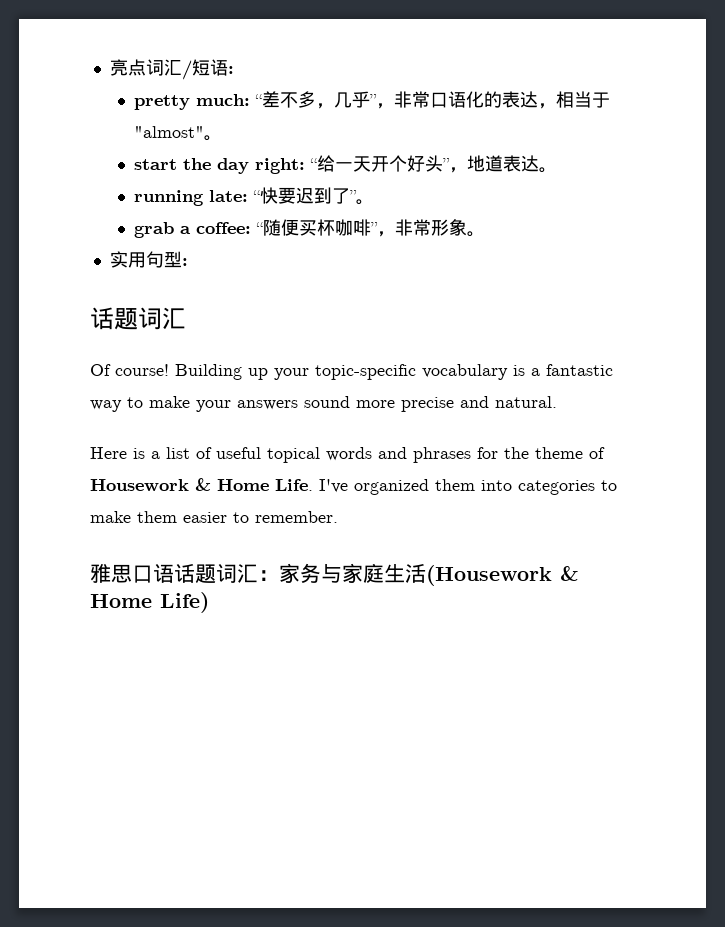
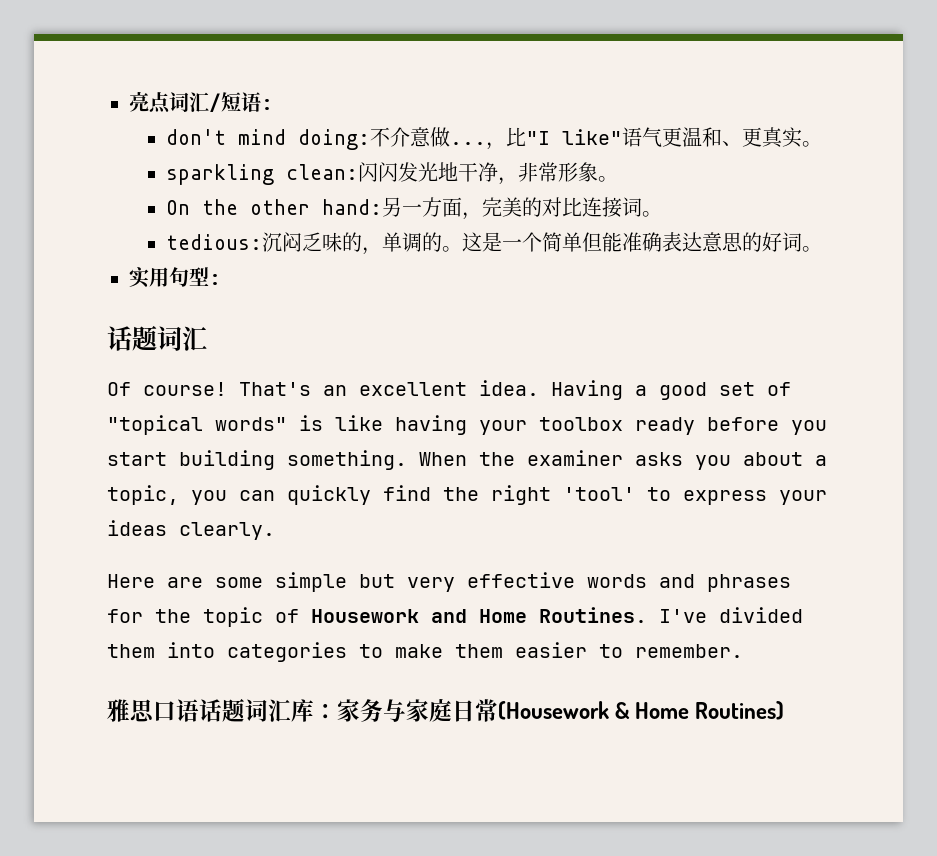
[134,91,611,110] [134,126,223,141] [134,155,558,174] [134,187,375,206] [134,219,468,238] pretty much: “差不多，几乎”，非常口语化的表达，相当于"almost"。 // start the day right: “给一天开个好头”，地道表达。 // running late: “快要迟到了”。 // grab a coffee: “随便买杯咖啡”，非常形象 -> [165,127,822,150] [165,162,618,185] [165,197,662,220] [165,232,802,255] don't mind doing:不介意做...，比"I like"语气更温和、更真实。 // sparkling clean:闪闪发光地干净，非常形象。 // On the other hand:另一方面，完美的对比连接词。 // tedious:沉闷乏味的，单调的。这是一个简单但能准确表达意思的好词
[175,364,613,380] [90,396,557,412] [90,447,320,463] Building up your topic-specific vocabulary is a fantastic way to make your answers sound more precise and natural. // Here is a list of useful topical -> [239,380,791,400] [107,415,827,435] [107,450,827,470] [107,485,827,505] [107,520,275,540] [107,572,575,592] That's an excellent idea. Having a good set of "topical words" is like having your toolbox ready before you start building something. When the examiner asks you about a topic, you can quickly find the right 'tool' to express your ideas clearly. // Here are some simple but very effective
[535,447,583,459] theme -> [203,607,263,627] topic
[195,478,429,495] & Home Life. I've organized -> [431,607,803,623] and Home Routines. I've divided
(258, 573) none -> [291,699,314,722] 库
[384,564,426,583] 生活 -> [452,699,498,722] 日常
[160,592,209,613] Life) -> [695,701,785,720] Routines)

